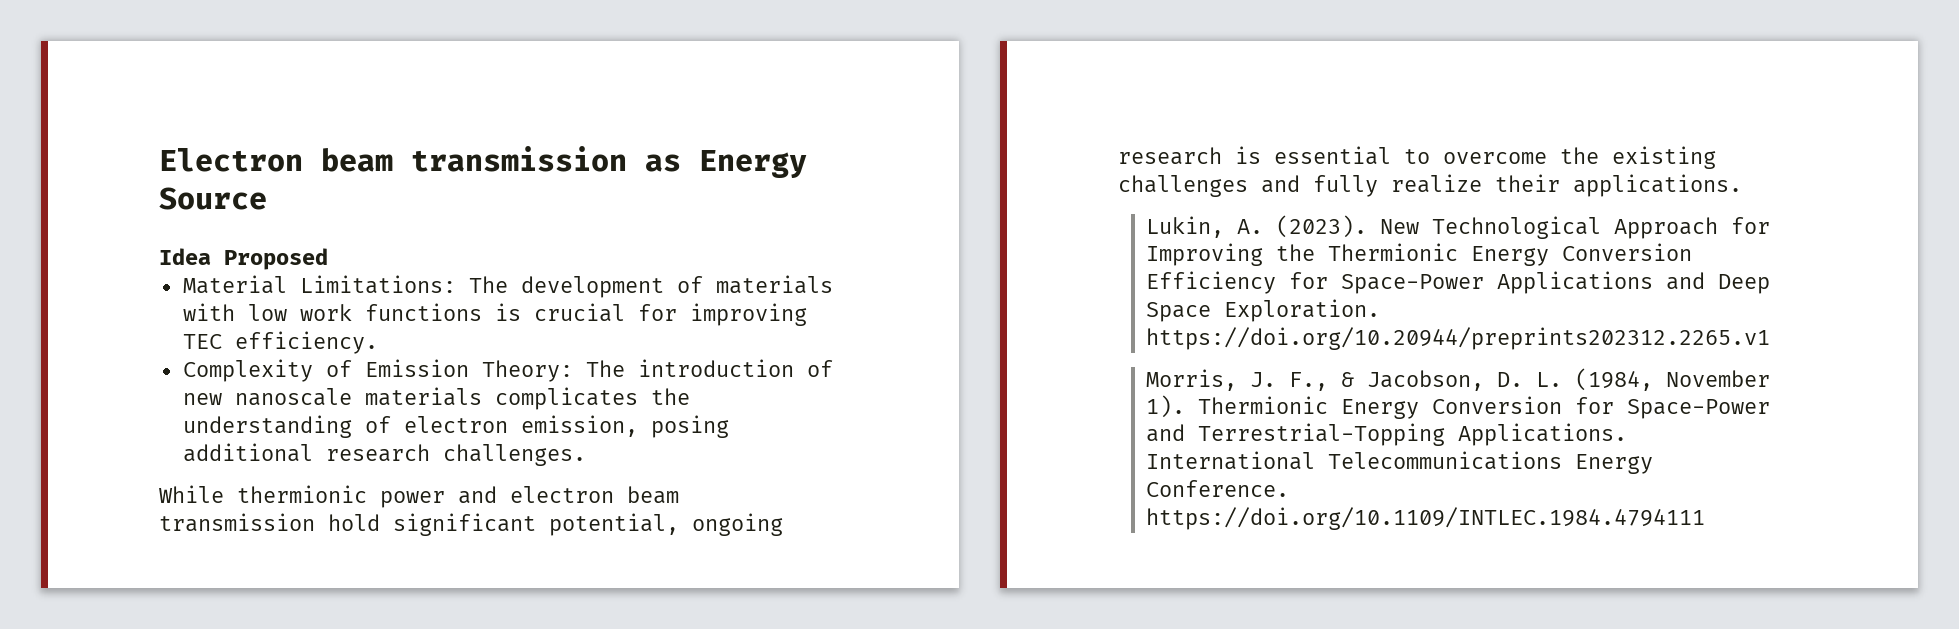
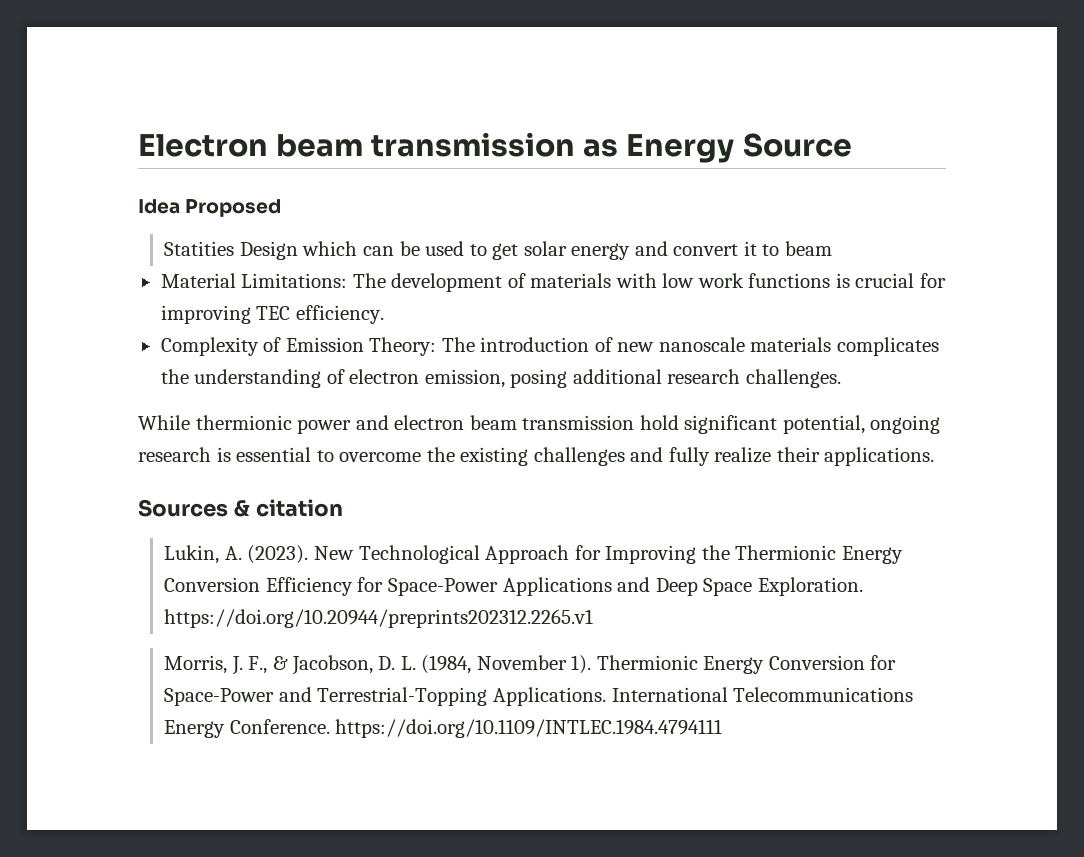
(328, 259) none -> [164,241,832,260] // Statities Design which can be used to get solar energy and convert it to beam
(1742, 185) none -> [138,499,343,517] // Sources & citation

